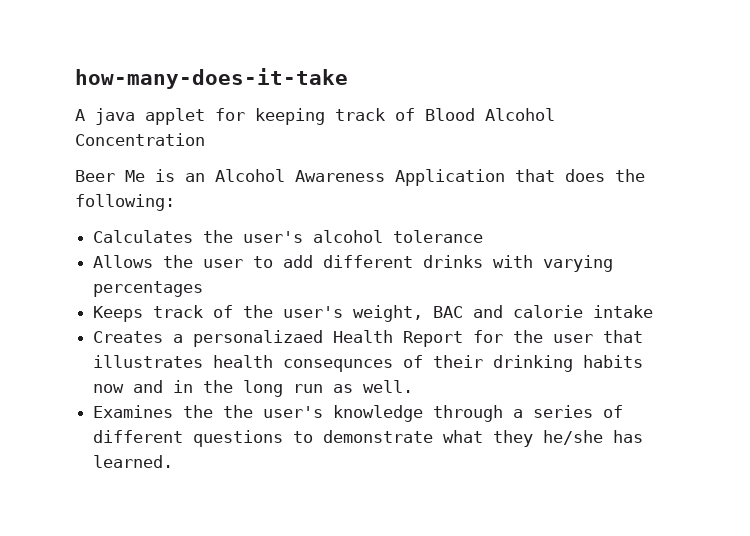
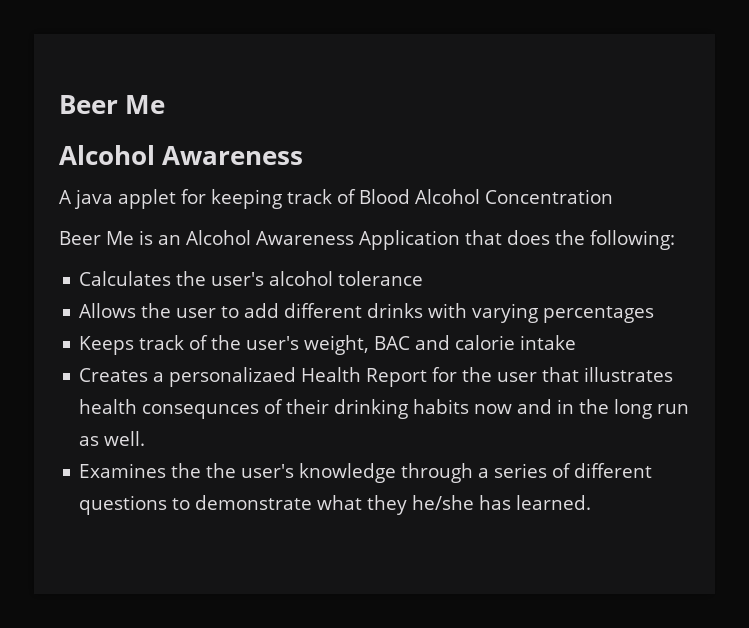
[75,68,348,89] how-many-does-it-take -> [59,95,166,114] [59,145,304,165] Beer Me // Alcohol Awareness

